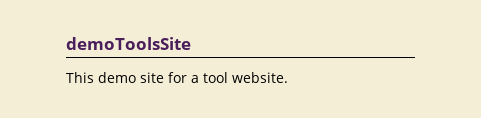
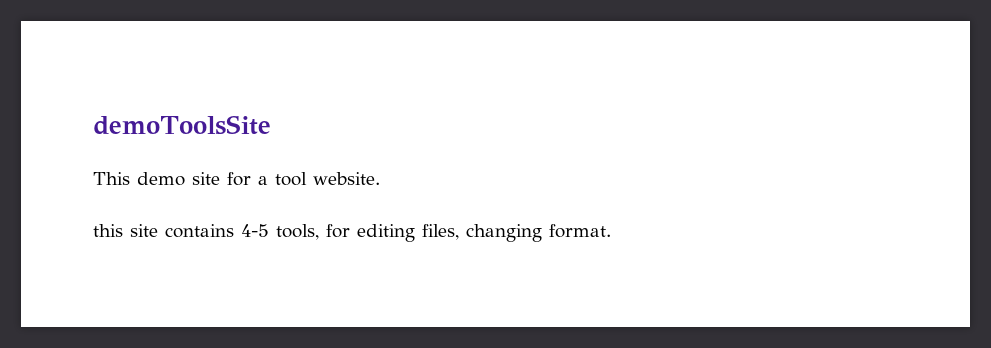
(288, 77) none -> [93,224,611,242] // this site contains 4-5 tools, for editing files, changing format.

